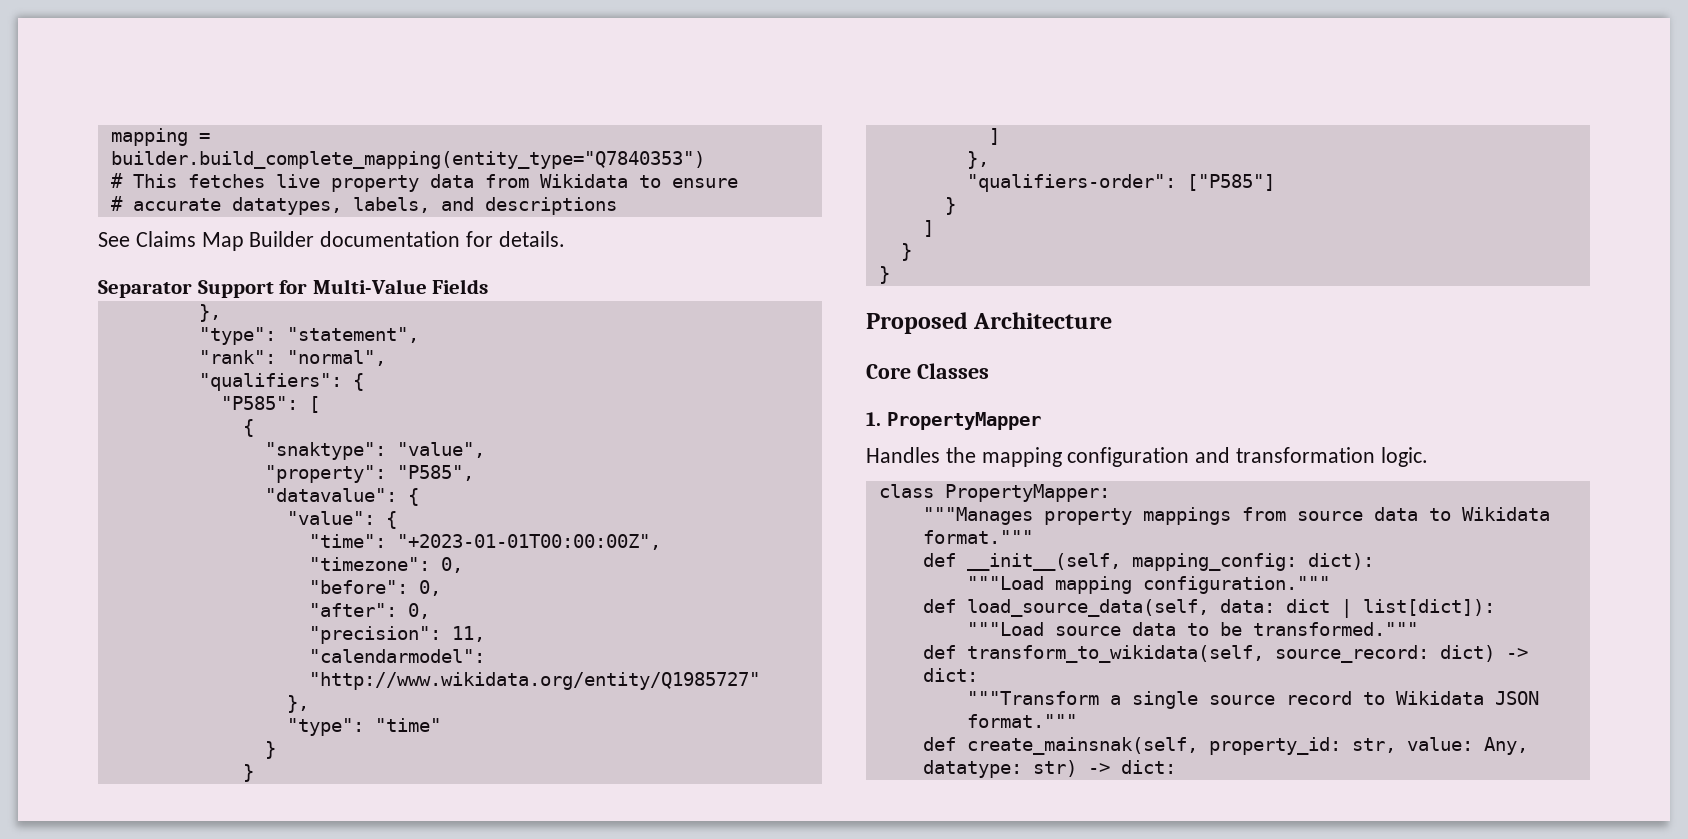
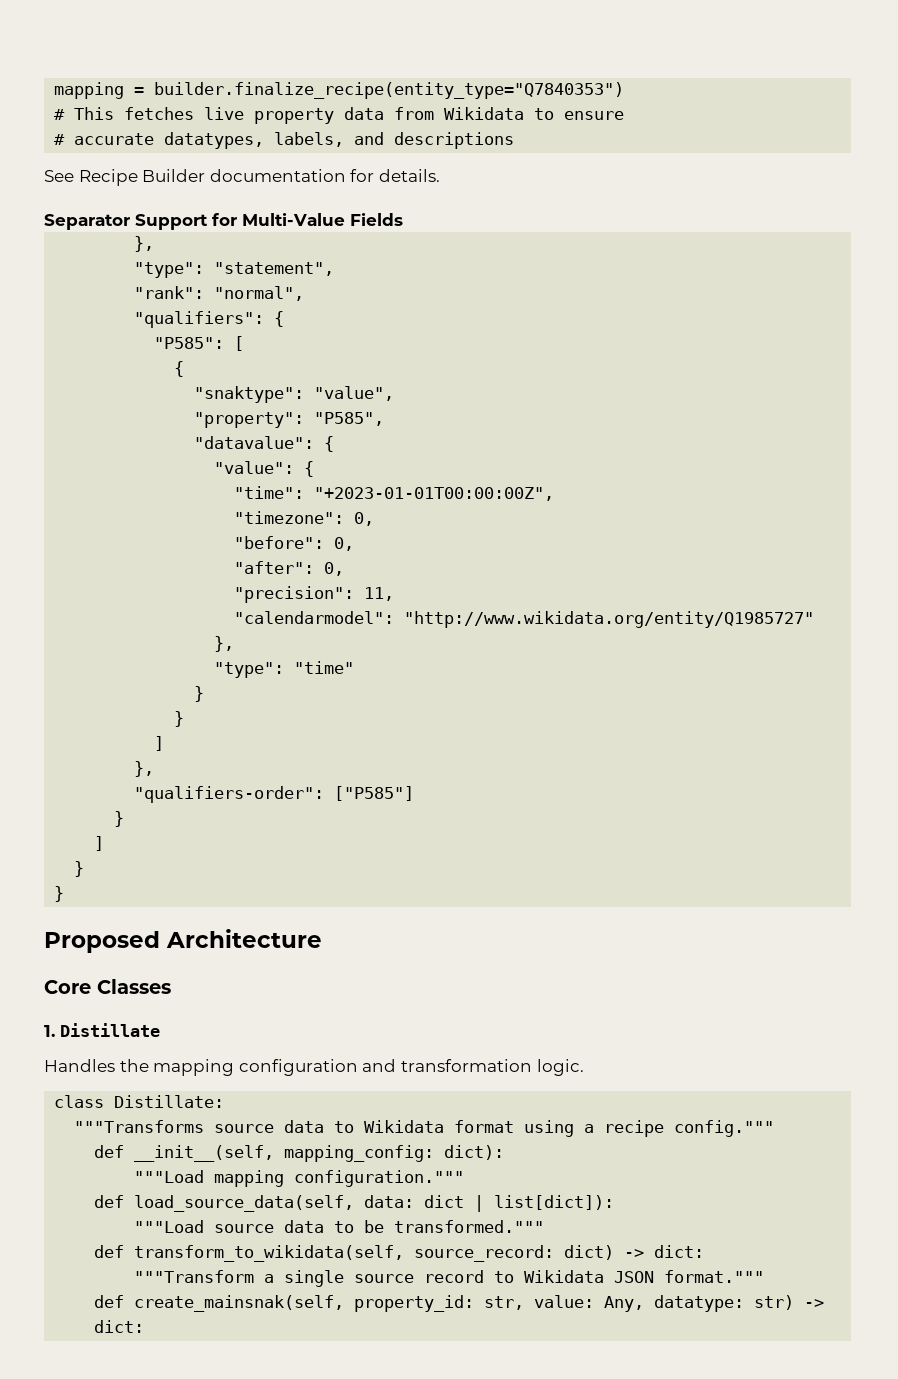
[110,151,705,169] builder.build_complete_mapping(entity_type="Q7840353") -> [154,82,625,99] builder.finalize_recipe(entity_type="Q7840353")
[135,231,244,251] Claims Map -> [78,169,138,186] Recipe
[886,412,1041,430] PropertyMapper -> [60,1023,160,1037] Distillate
[944,484,1110,502] [922,507,1550,525] [922,530,1033,544] PropertyMapper: // """Manages property mappings from source data to Wikidata format.""" -> [114,1095,225,1108] [74,1120,775,1137] Distillate: // """Transforms source data to Wikidata format using a recipe config."""

